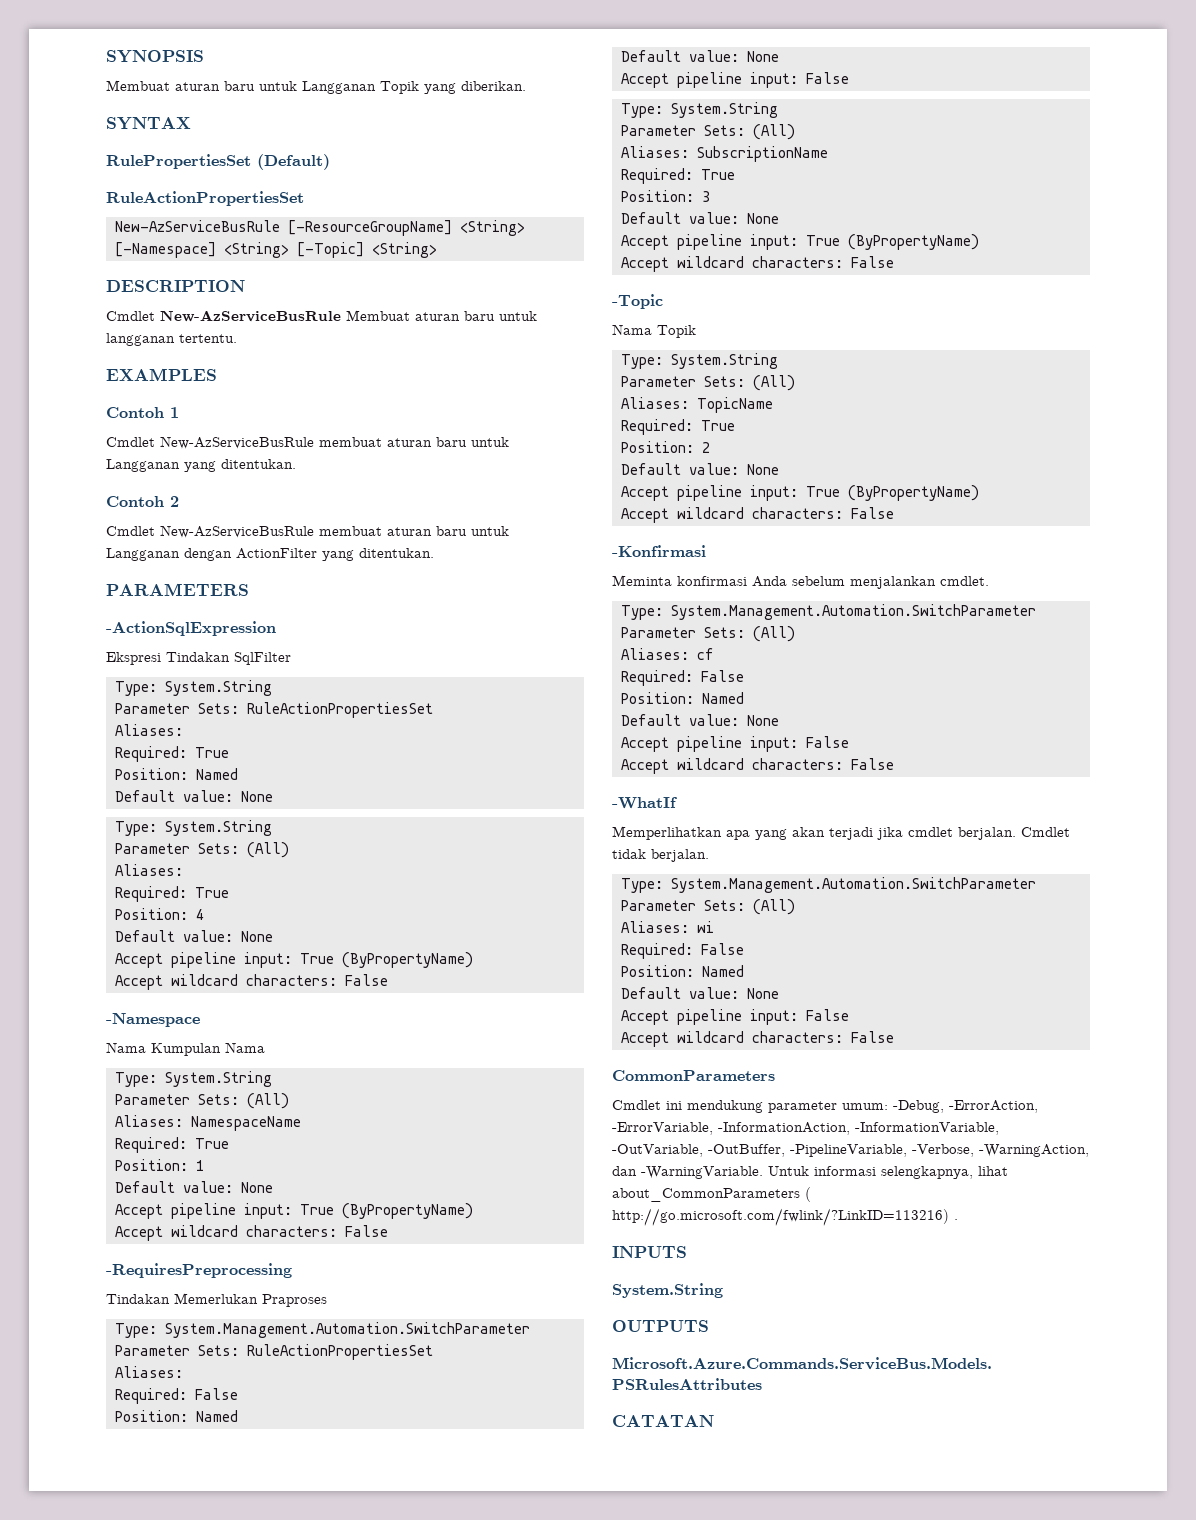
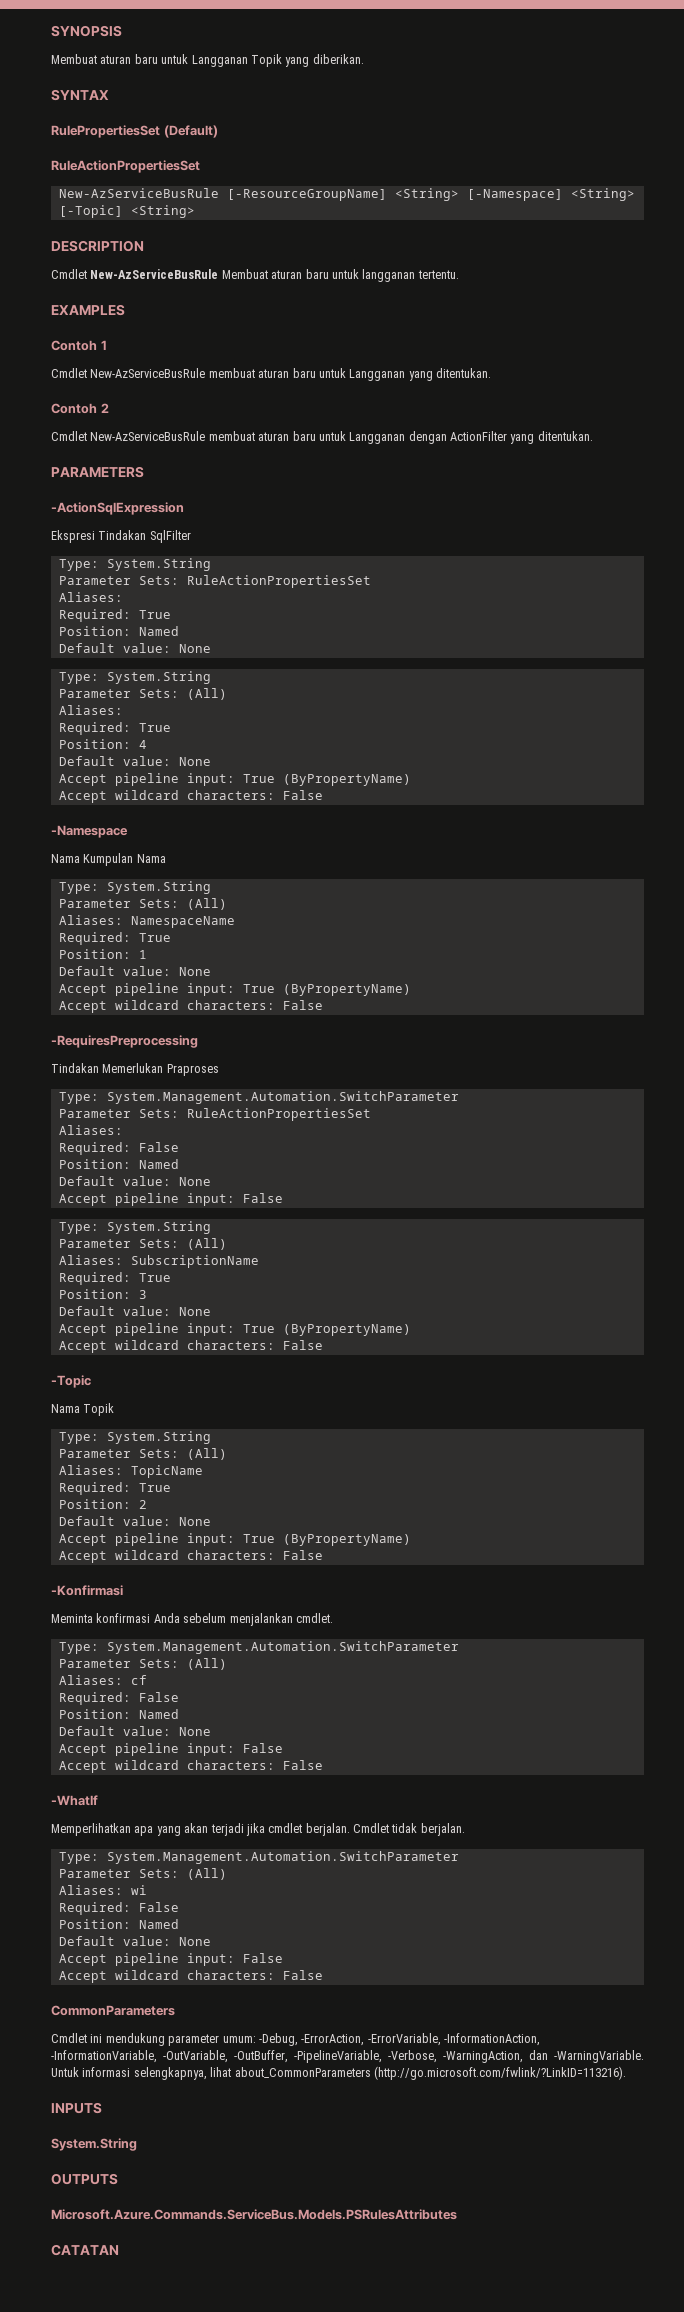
[805,1187,811,1202] [612,1208,958,1226] ( http://go.microsoft.com/fwlink/?LinkID=113216) . -> [373,2066,626,2080] (http://go.microsoft.com/fwlink/?LinkID=113216).

